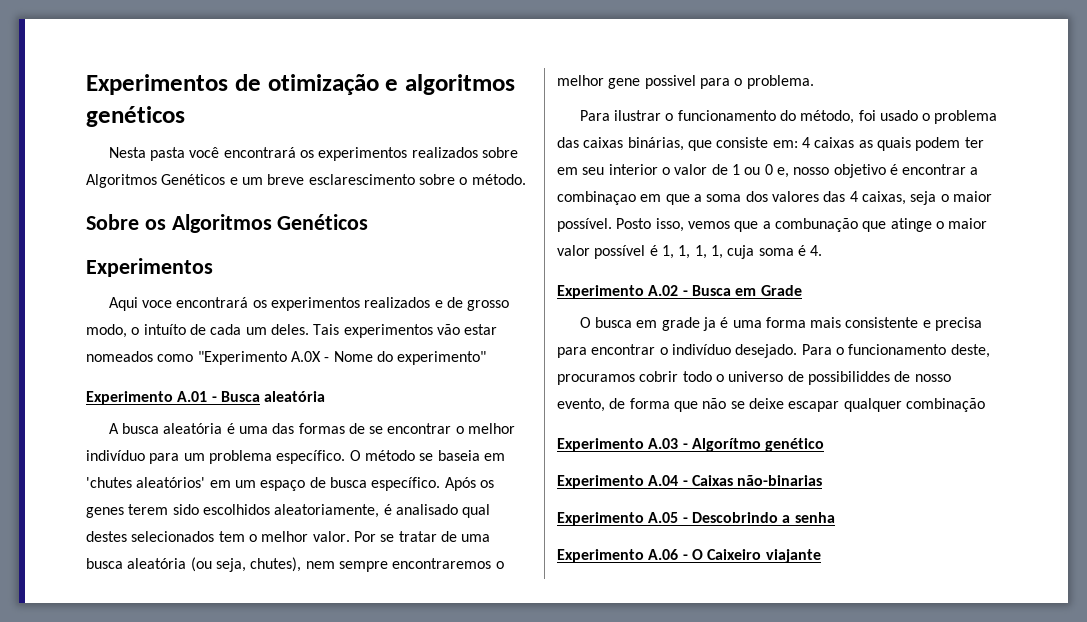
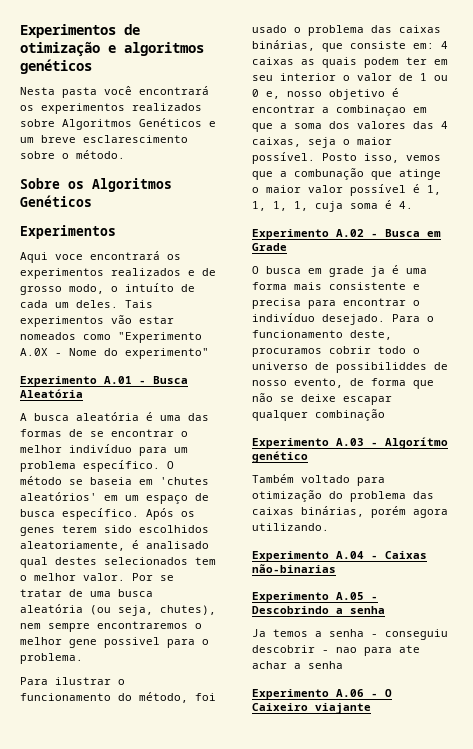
[264,391,326,402] aleatória -> [20,389,83,398] Aleatória
(825, 445) none -> [252,474,385,486] [252,490,434,502] [252,506,448,518] [252,523,329,531] // Também voltado para otimização do problema das caixas binárias, porém agora utilizando.
(835, 517) none -> [252,629,448,640] [252,645,420,656] [252,661,343,669] // Ja temos a senha - conseguiu descobrir - nao para ate achar a senha

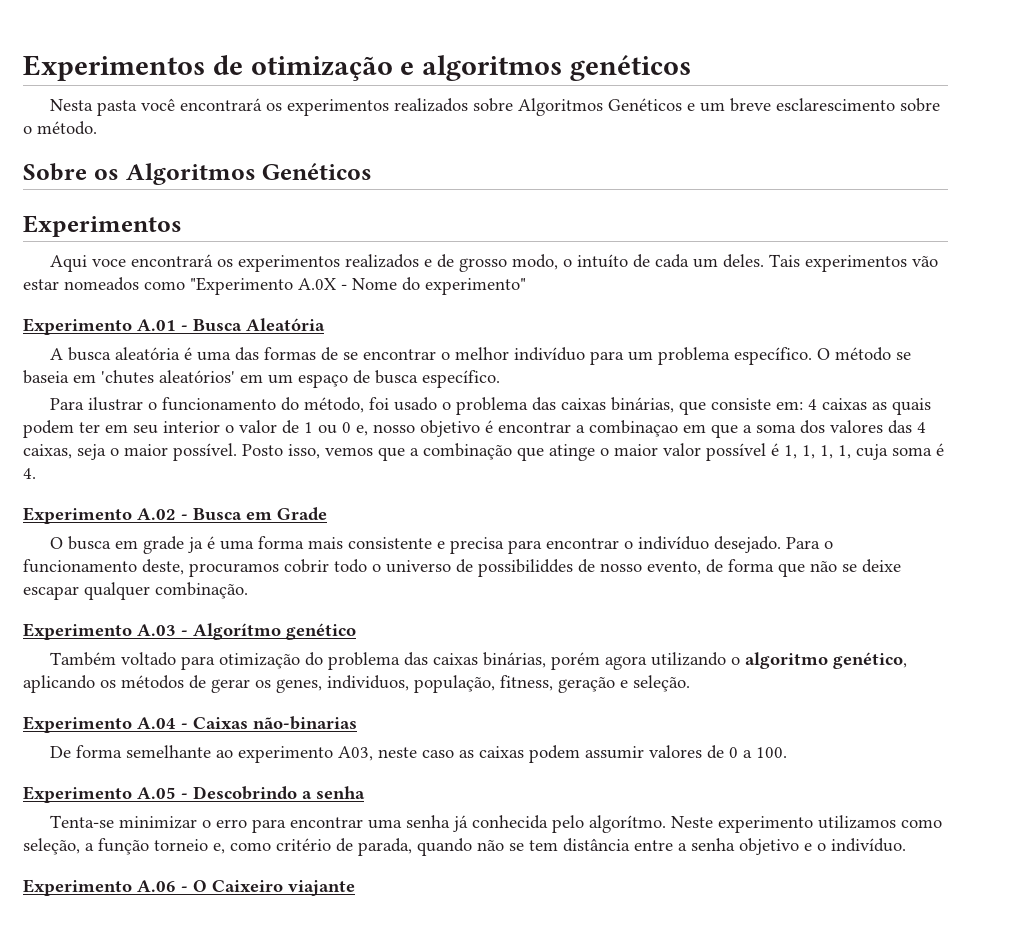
[146,508,195,520] [20,525,209,536] [20,540,209,551] [20,557,216,568] [20,573,174,581] [20,589,153,597] [20,604,216,616] [20,621,202,632] [20,637,209,648] [20,653,83,664] Após os genes terem sido escolhidos aleatoriamente, é analisado qual destes selecionados tem o melhor valor. Por se tratar de uma busca aleatória (ou seja, chutes), nem sempre encontraremos o melhor gene possivel para o problema. -> (500, 379) none
[294,168,364,180] combunação -> [423,443,512,460] combinação
[315,409,385,421] combinação -> [155,582,248,599] combinação.
[252,523,329,531] utilizando. -> [650,652,907,669] [23,675,690,693] utilizando o algoritmo genético, aplicando os métodos de gerar os genes, individuos, população, fitness, geração e seleção.
(336, 568) none -> [49,745,787,763] // De forma semelhante ao experimento A03, neste caso as caixas podem assumir valores de 0 a 100.
[252,629,448,640] [252,645,420,656] [252,661,343,669] Ja temos a senha - conseguiu descobrir - nao para ate achar a senha -> [49,815,942,833] [23,838,906,856] Tenta-se minimizar o erro para encontrar uma senha já conhecida pelo algorítmo. Neste experimento utilizamos como seleção, a função torneio e, como critério de parada, quando não se tem distância entre a senha objetivo e o indivíduo.

